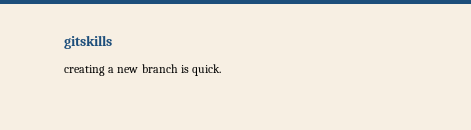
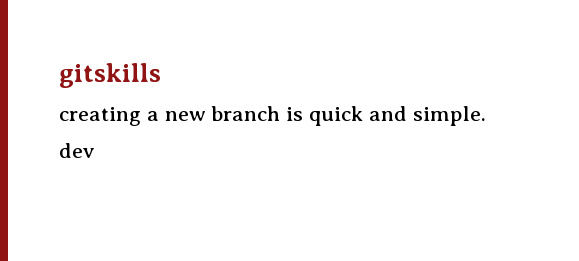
[192,64,222,76] quick. -> [309,106,486,126] [59,143,95,158] quick and simple. // dev

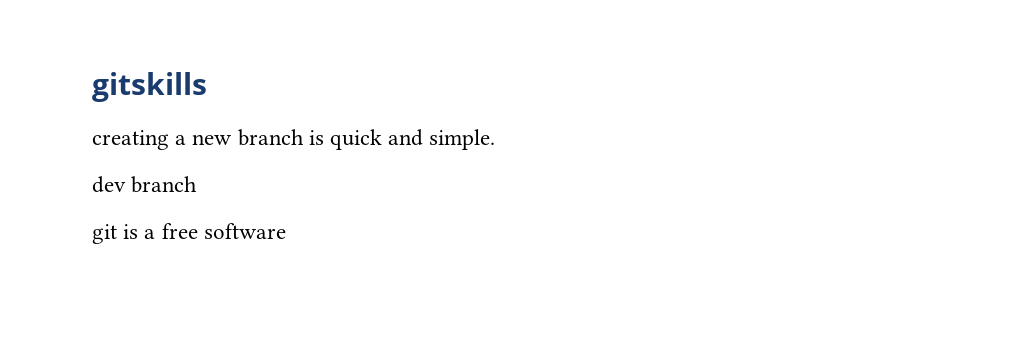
(95, 150) none -> [131,176,198,193] [92,223,286,244] branch // git is a free software

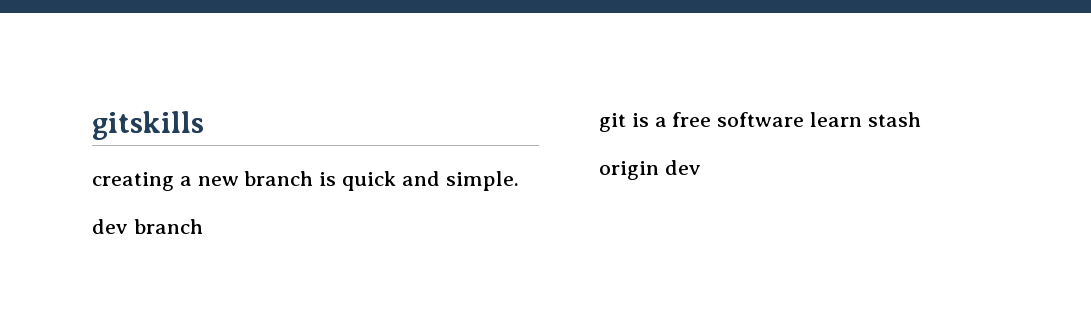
(286, 231) none -> [810,112,921,127] [599,160,701,180] learn stash // origin dev

